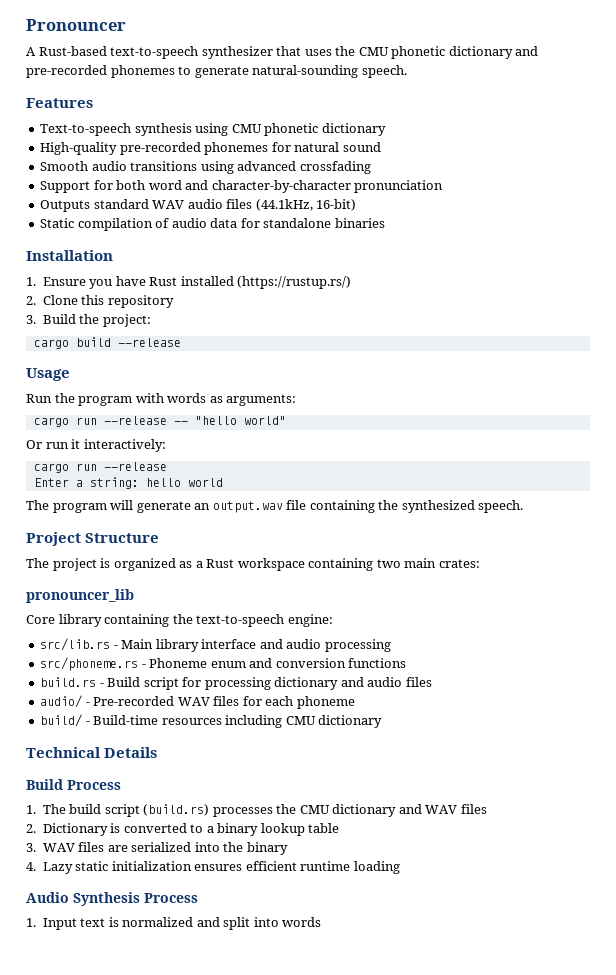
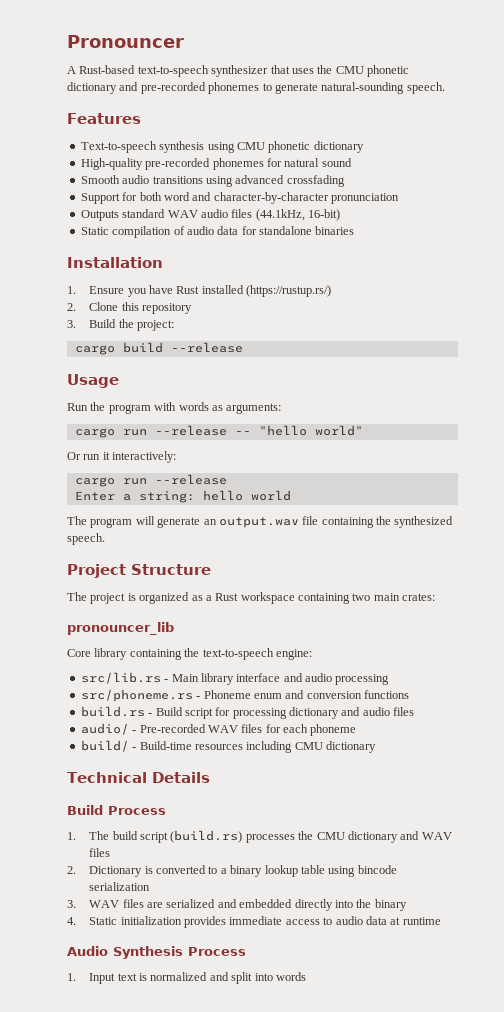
(340, 828) none -> [328,865,397,877] [89,882,151,891] using bincode serialization
(192, 847) none -> [217,899,333,911] and embedded directly
[42,861,297,874] Lazy static initialization ensures efficient -> [89,916,401,928] Static initialization provides immediate access to audio data at
[353,861,400,874] loading -> (441, 921) none

